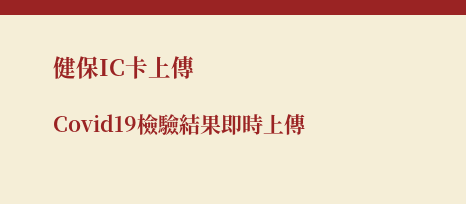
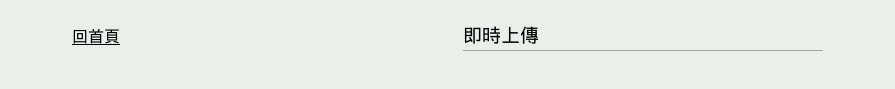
[53,56,194,79] [53,114,221,136] 健保IC卡上傳 // Covid19檢驗結果 -> [72,29,120,44] 回首頁 //

